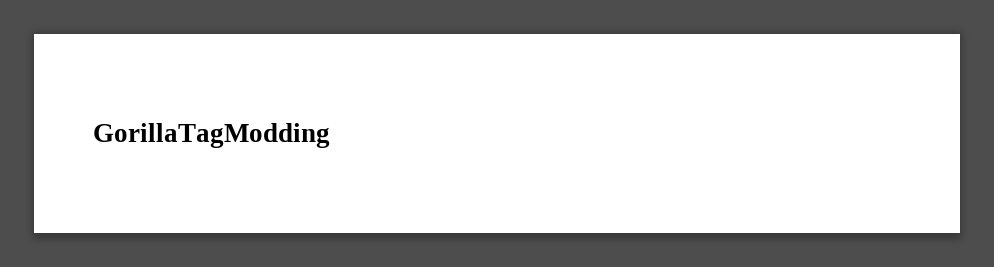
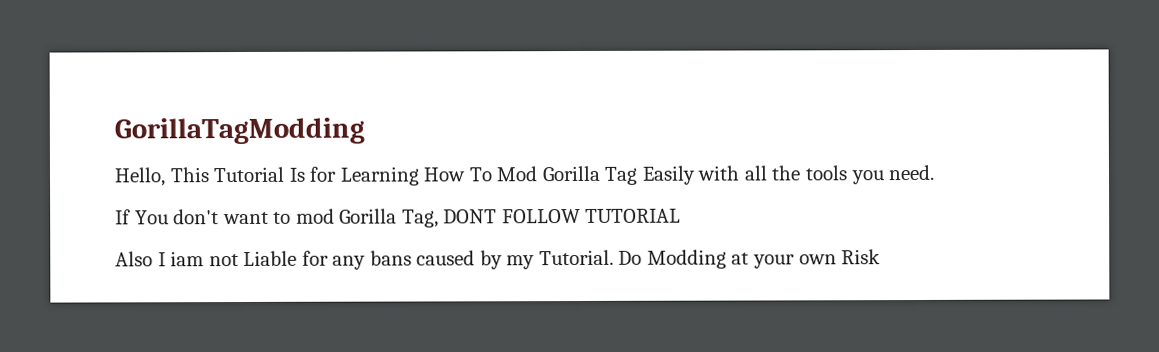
(330, 135) none -> [114,164,936,187] [115,208,682,228] [115,249,882,270] // Hello, This Tutorial Is for Learning How To Mod Gorilla Tag Easily with all the tools you need. // If You don't want to mod Gorilla Tag, DONT FOLLOW TUTORIAL // Also I iam not Liable for any bans caused by my Tutorial. Do Modding at your own Risk

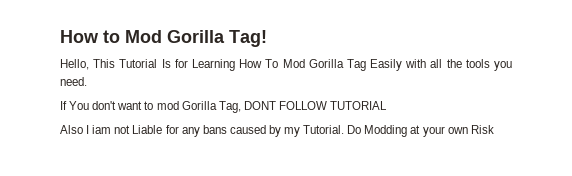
[114,117,365,145] GorillaTagModding -> [60,30,267,47] How to Mod Gorilla Tag!

